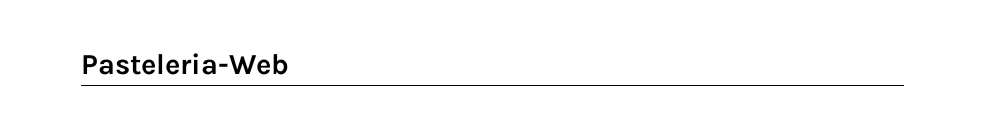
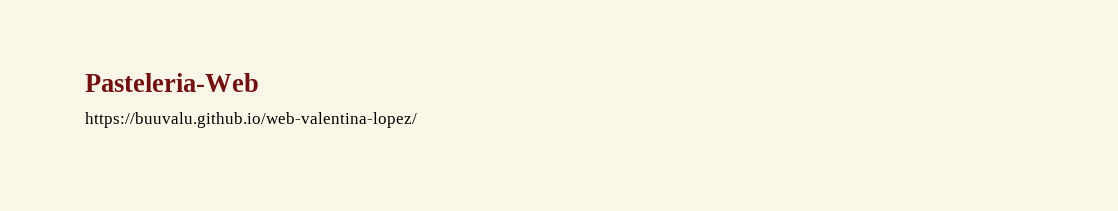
(289, 64) none -> [85,112,417,128] // https://buuvalu.github.io/web-valentina-lopez/

